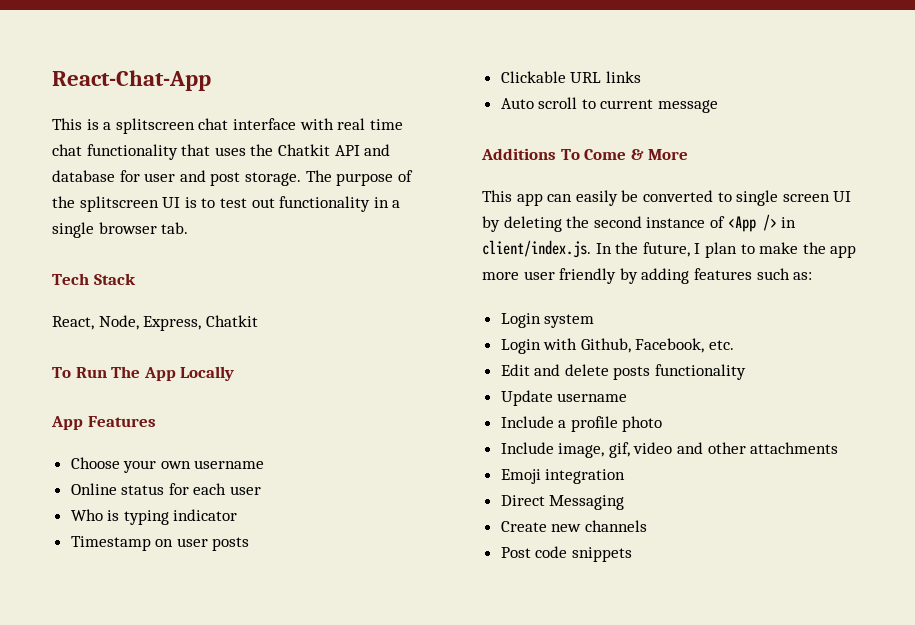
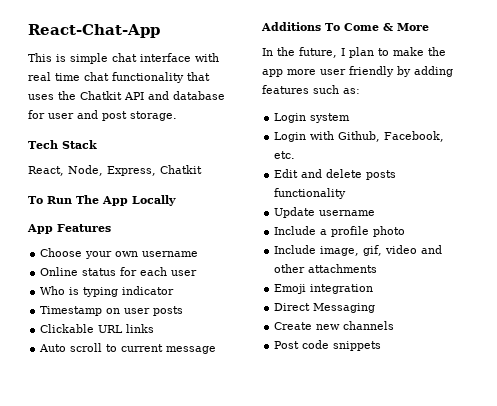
[103,118,195,134] a splitscreen -> [70,53,108,64] simple
[305,170,413,186] [52,196,401,212] [52,222,189,238] The purpose of the splitscreen UI is to test out functionality in a single browser tab. -> (177, 116) none
[482,190,852,206] [482,214,797,232] [482,240,591,258] This app can easily be converted to single screen UI by deleting the second instance of <App /> in client/index.js. -> (429, 27) none

